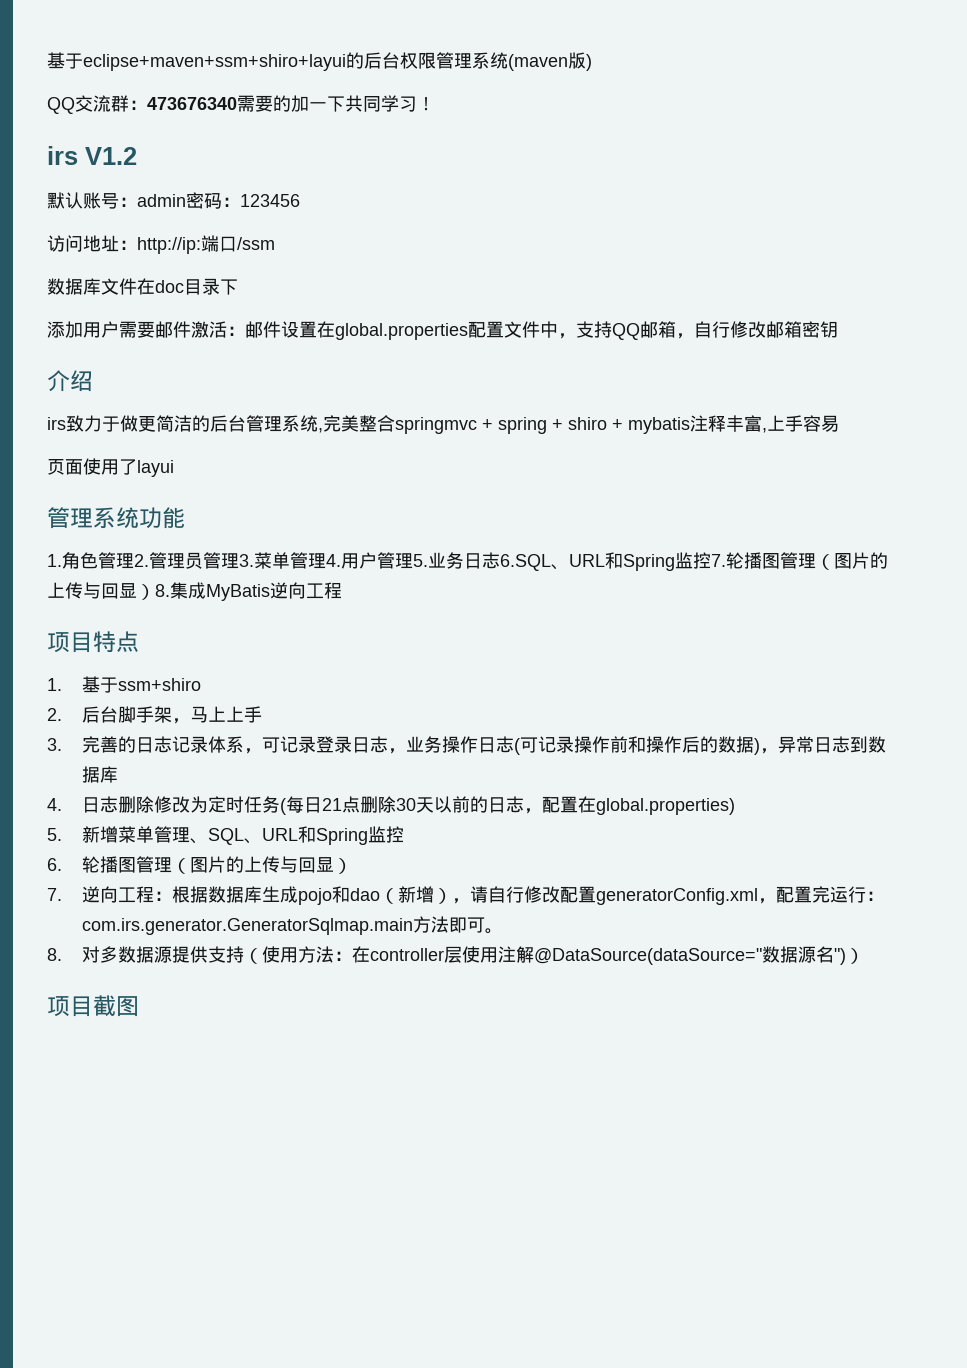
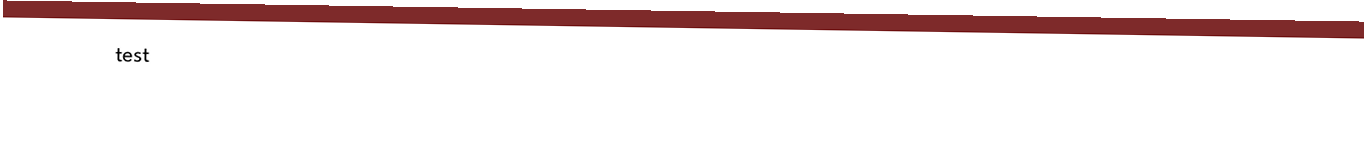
[47,52,592,71] [47,95,435,114] [47,146,137,165] [47,192,300,209] [47,235,275,254] [47,278,238,295] [47,321,838,340] [47,370,93,392] [47,415,839,434] [47,458,174,477] [47,507,185,529] [47,552,888,571] [47,582,342,601] [47,631,139,653] [47,676,201,693] [47,706,262,724] [47,736,886,755] [81,766,118,783] [47,796,735,815] [47,826,404,845] [47,856,352,874] [47,886,884,905] [81,916,503,935] [47,946,864,965] [47,995,139,1017] 基于eclipse+maven+ssm+shiro+layui的后台权限管理系统(maven版) // QQ交流群：473676340需要的加一下共同学习！ // irs V1.2 // 默认账号：admin密码：123456 // 访问地址：http://ip:端口/ssm // 数据库文件在doc目录下 // 添加用户需要邮件激活：邮件设置在global.properties配置文件中，支持QQ邮箱，自行修改邮箱密钥 // 介绍 // irs致力于做更简洁的后台管理系统,完美整合springmvc + spring + shiro + mybatis注释丰富,上手容易 // 页面使用了layui // 管理系统功能 // 1.角色管理2.管理员管理3.菜单管理4.用户管理5.业务日志6.SQL、URL和Spring监控7.轮播图管理（图片的上传与回显）8.集成MyBatis逆向工程 // 项目特点 // 1.基于ssm+shiro // 2.后台脚手架，马上上手 // 3.完善的日志记录体系，可记录登录日志，业务操作日志(可记录操作前和操作后的数据)，异常日志到数据库 // 4.日志删除修改为定时任务(每日21点删除30天以前的日志，配置在global.properties) // 5.新增菜单管理、SQL、URL和Spring监控 // 6.轮播图管理（图片的上传与回显） // 7.逆向工程：根据数据库生成pojo和dao（新增），请自行修改配置generatorConfig.xml，配置完运行：com.irs.generator.GeneratorSqlmap.main方法即可。 // 8.对多数据源提供支持（使用方法：在controller层使用注解@DataSource(dataSource="数据源名")） // 项目截图 -> [115,47,150,63] test

